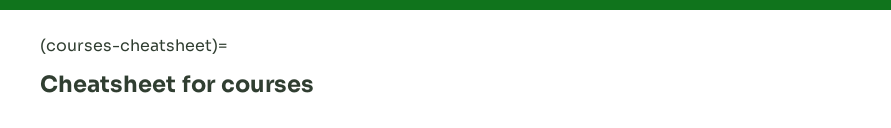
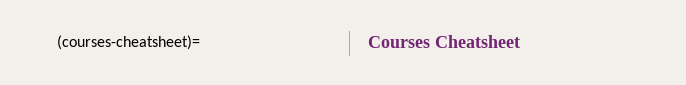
[40,75,315,93] Cheatsheet for courses -> [368,35,520,48] Courses Cheatsheet

